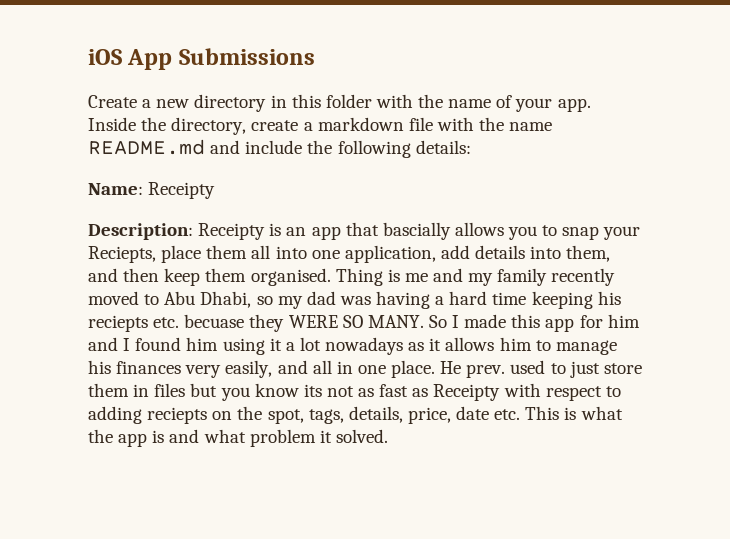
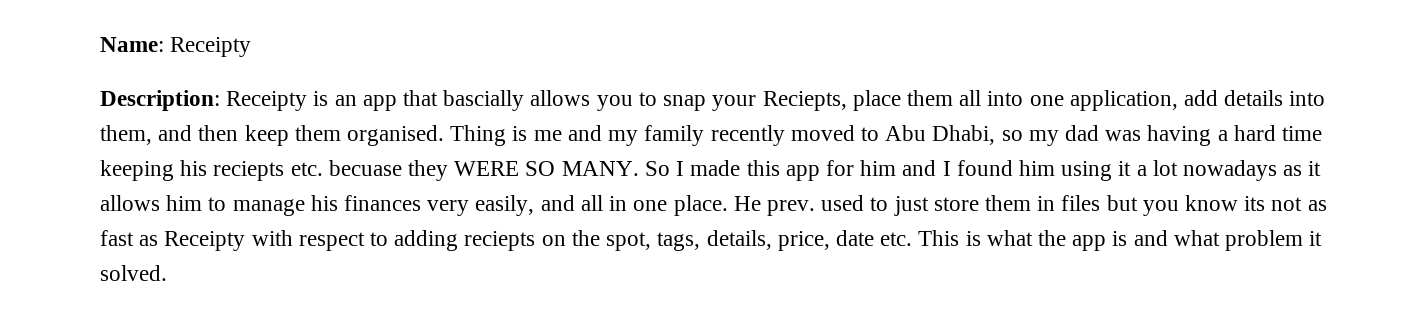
[88,48,315,70] [88,94,591,112] [88,117,553,135] [88,139,471,158] iOS App Submissions // Create a new directory in this folder with the name of your app. Inside the directory, create a markdown file with the name README.md and include the following details: // -> (100, 44) none

